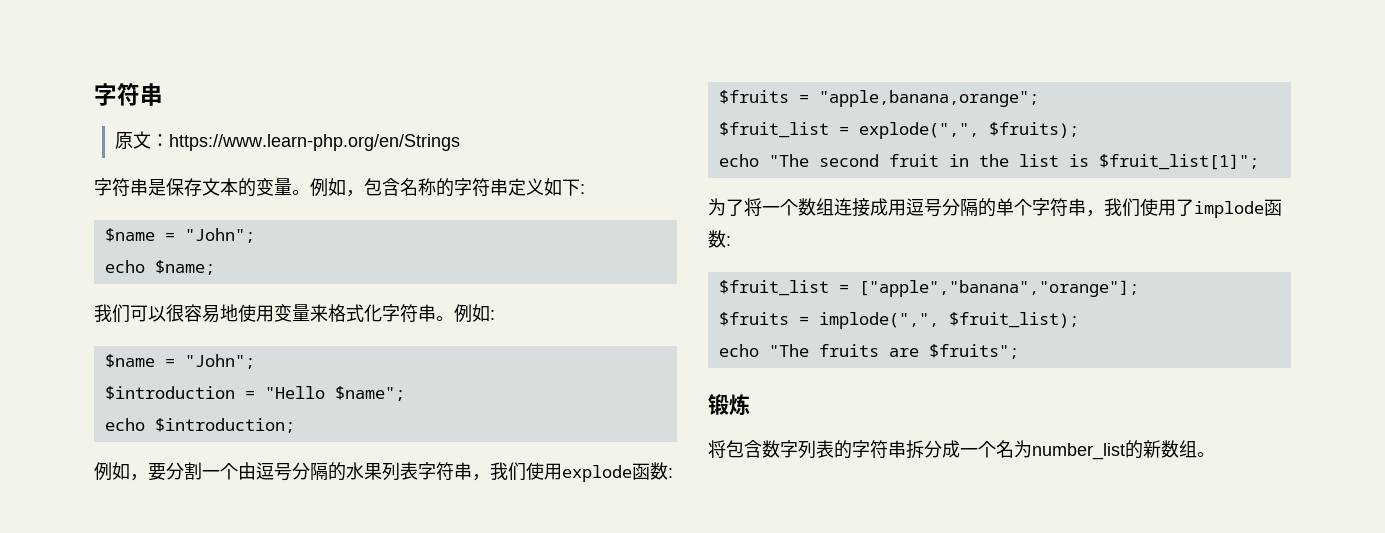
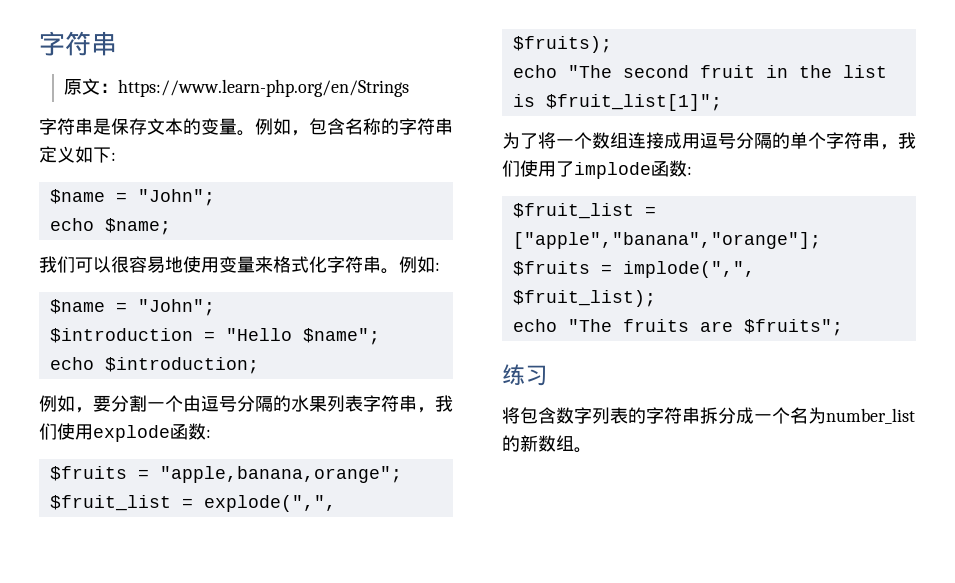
[708,394,750,416] 锻炼 -> [502,364,548,386] 练习

